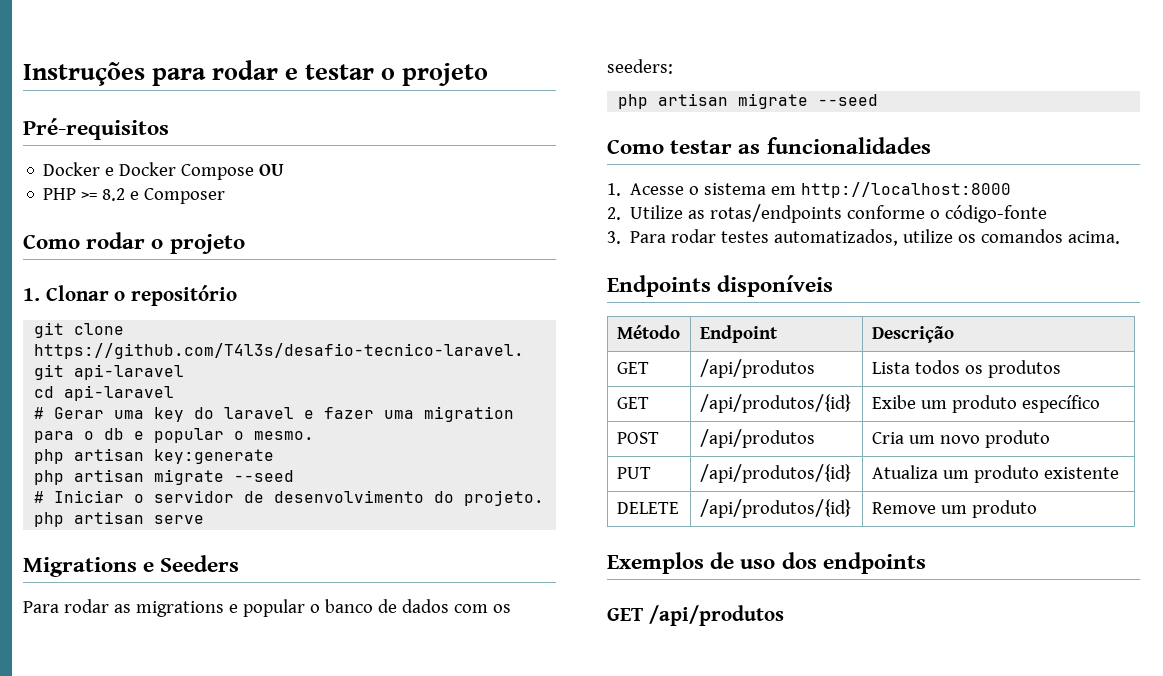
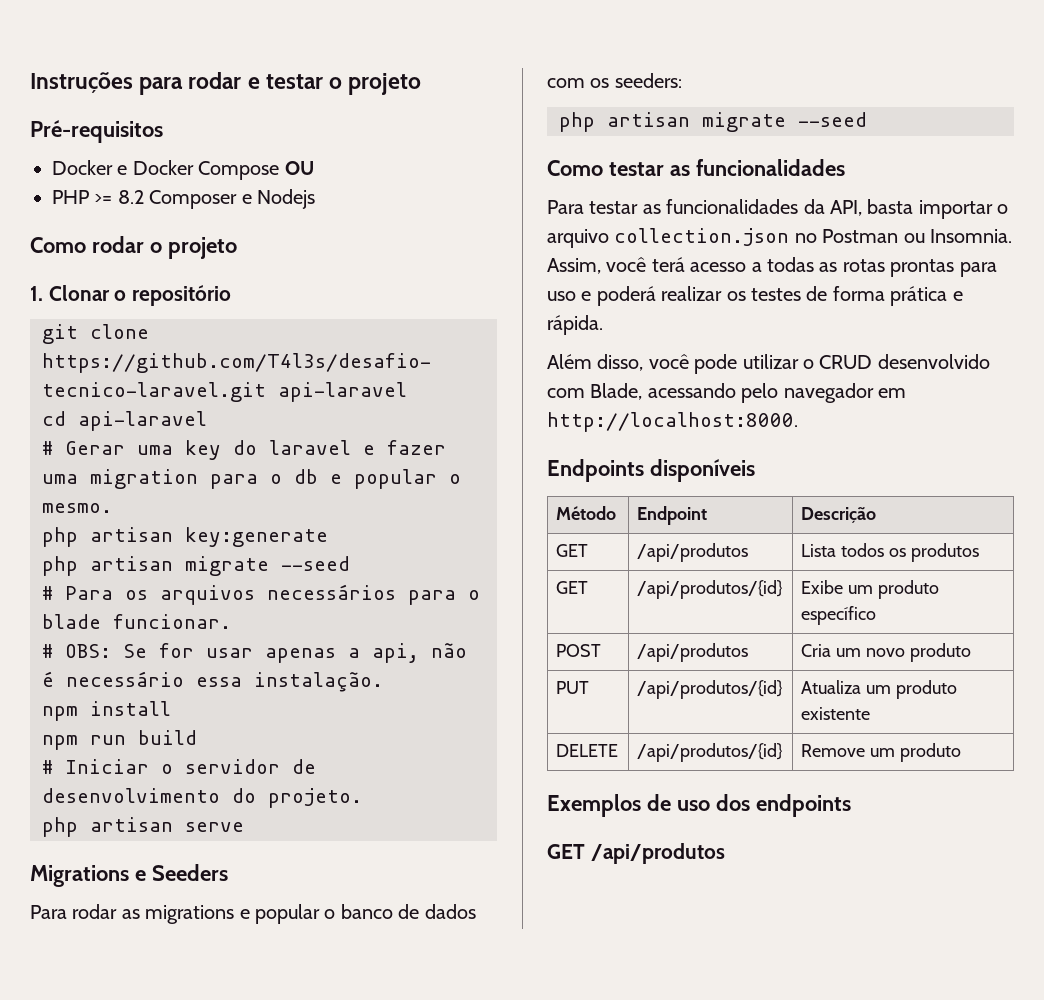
[130,188,226,204] e Composer -> [149,189,315,209] Composer e Nodejs
(295, 476) none -> [42,584,480,605] [42,614,231,629] [42,643,467,663] [42,671,383,692] [42,701,171,721] [42,730,197,750] // # Para os arquivos necessários para o blade funcionar. // # OBS: Se for usar apenas a api, não é necessário essa instalação. // npm install // npm run build
[607,182,1012,198] [607,204,1048,223] [607,229,1121,246] 1. Acesse o sistema em http://localhost:8000 // 2. Utilize as rotas/endpoints conforme o código-fonte // 3. Para rodar testes automatizados, utilize os comandos acima. -> [547,199,1009,219] [547,228,1012,248] [547,257,997,277] [547,286,963,306] [547,315,603,335] [547,354,990,374] [547,383,906,403] [547,412,798,432] Para testar as funcionalidades da API, basta importar o arquivo collection.json no Postman ou Insomnia. Assim, você terá acesso a todas as rotas prontas para uso e poderá realizar os testes de forma prática e rápida. // Além disso, você pode utilizar o CRUD desenvolvido com Blade, acessando pelo navegador em http://localhost:8000.

